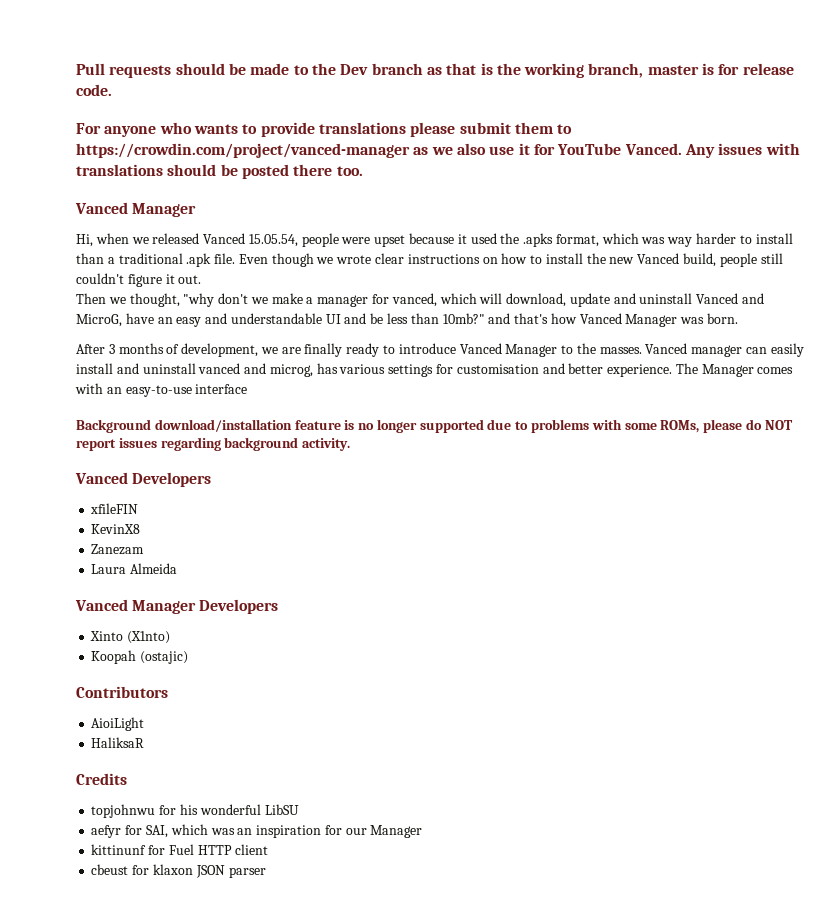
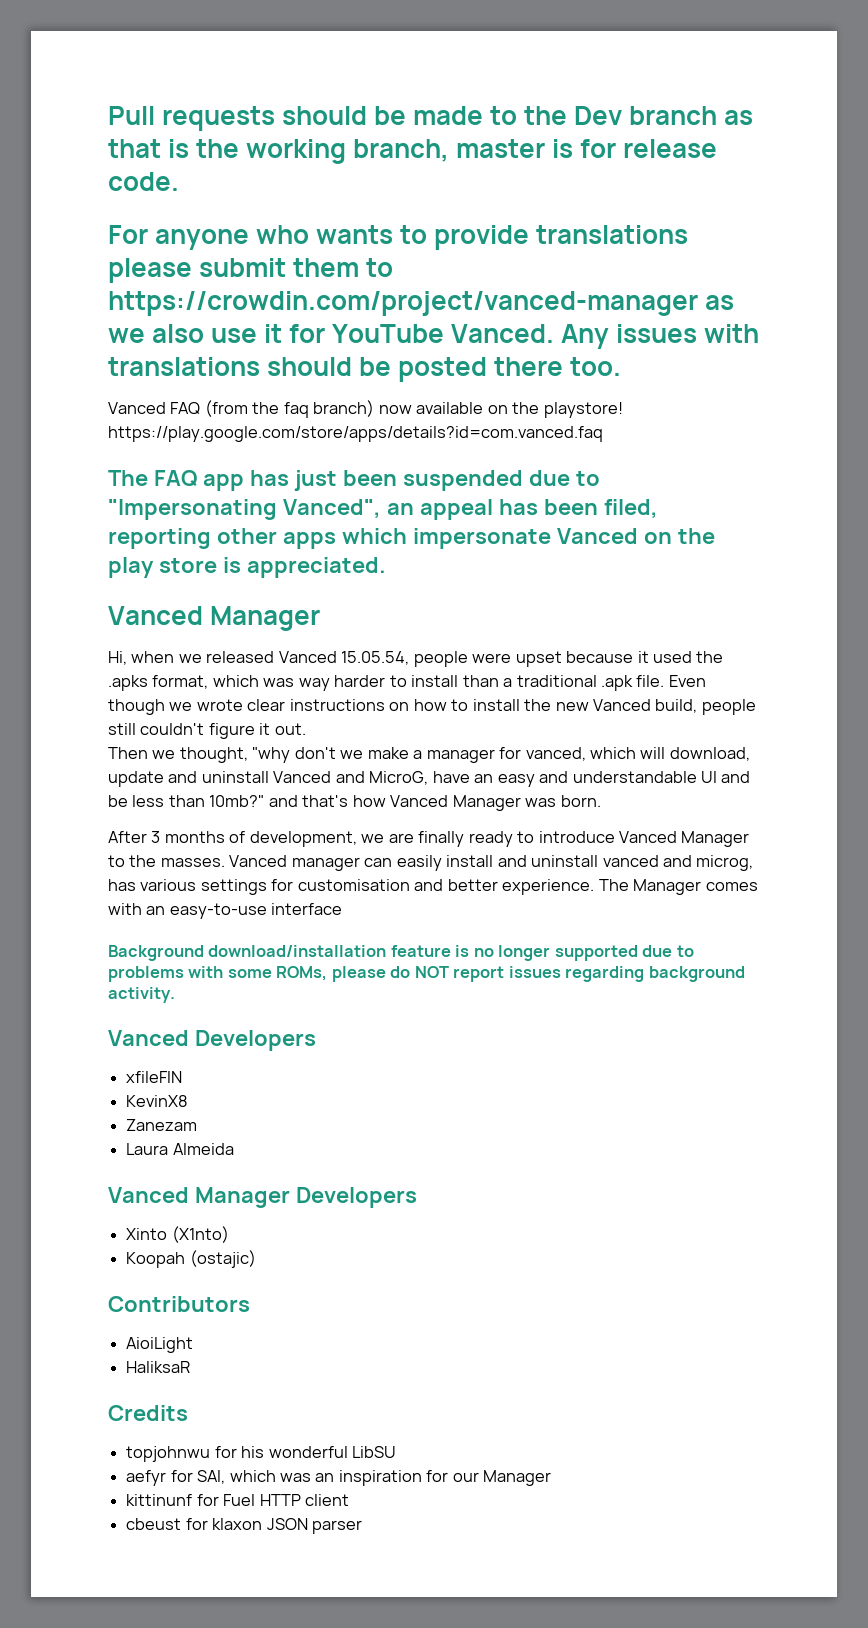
(363, 171) none -> [108,400,623,418] [108,426,603,442] [108,470,600,491] [108,499,658,520] [108,528,715,549] [108,557,386,578] // Vanced FAQ (from the faq branch) now available on the playstore! https://play.google.com/store/apps/details?id=com.vanced.faq // The FAQ app has just been suspended due to "Impersonating Vanced", an appeal has been filed, reporting other apps which impersonate Vanced on the play store is appreciated.

